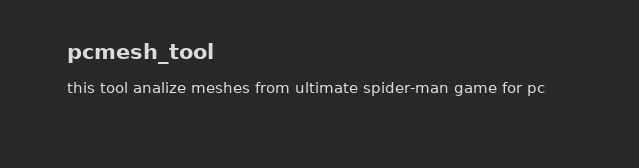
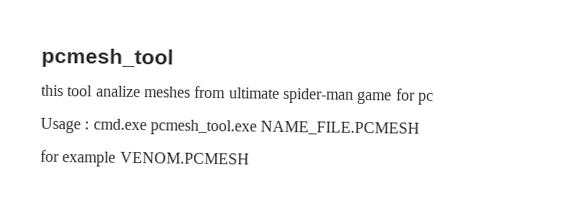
(545, 90) none -> [40,117,421,136] [40,149,250,167] // Usage : cmd.exe pcmesh_tool.exe NAME_FILE.PCMESH // for example VENOM.PCMESH

